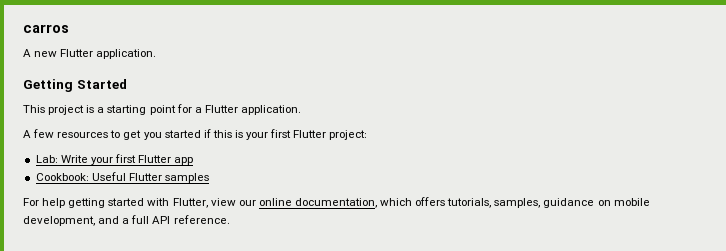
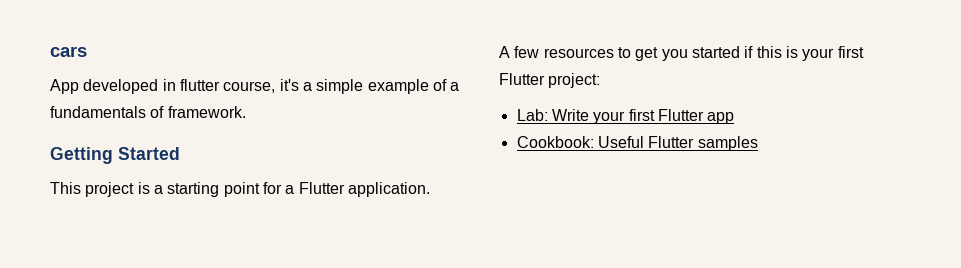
[23,24,69,33] [23,49,157,59] carros // A new Flutter application. -> [50,46,87,57] [50,79,460,94] [50,106,246,118] cars // App developed in flutter course, it's a simple example of a fundamentals of framework.
[23,197,650,208] [23,215,230,226] // For help getting started with Flutter, view our online documentation, which offers tutorials, samples, guidance on mobile development, and a full API reference. -> (758, 143) none

